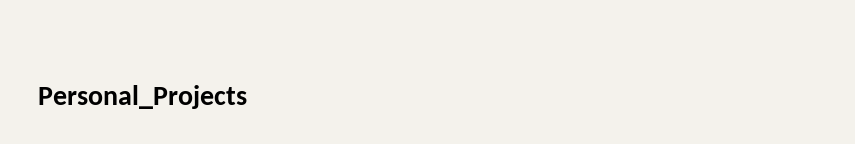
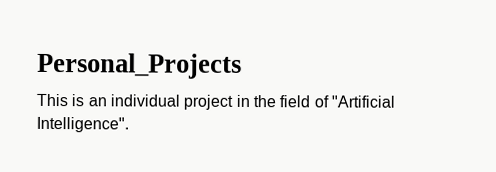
(247, 97) none -> [36,93,395,110] [36,116,129,133] // This is an individual project in the field of "Artificial Intelligence".

